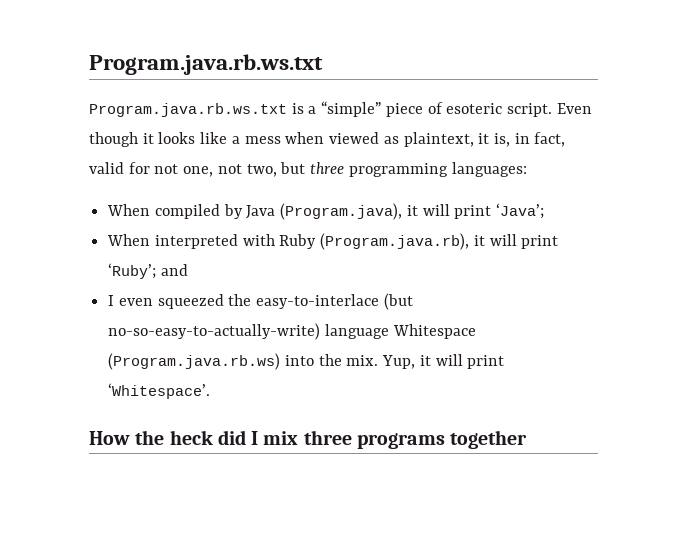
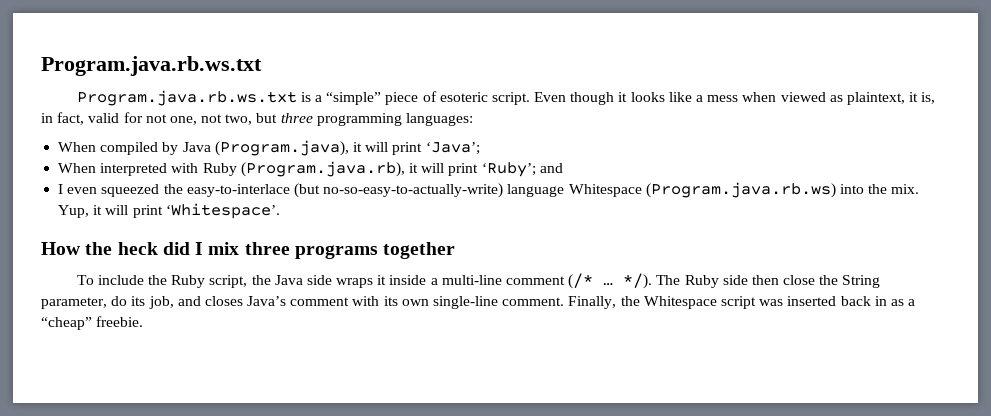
(528, 439) none -> [76,273,881,289] [41,296,916,309] [41,316,144,330] // To include the Ruby script, the Java side wraps it inside a multi-line comment (/* … */). The Ruby side then close the String parameter, do its job, and closes Java’s comment with its own single-line comment. Finally, the Whitespace script was inserted back in as a “cheap” freebie.

